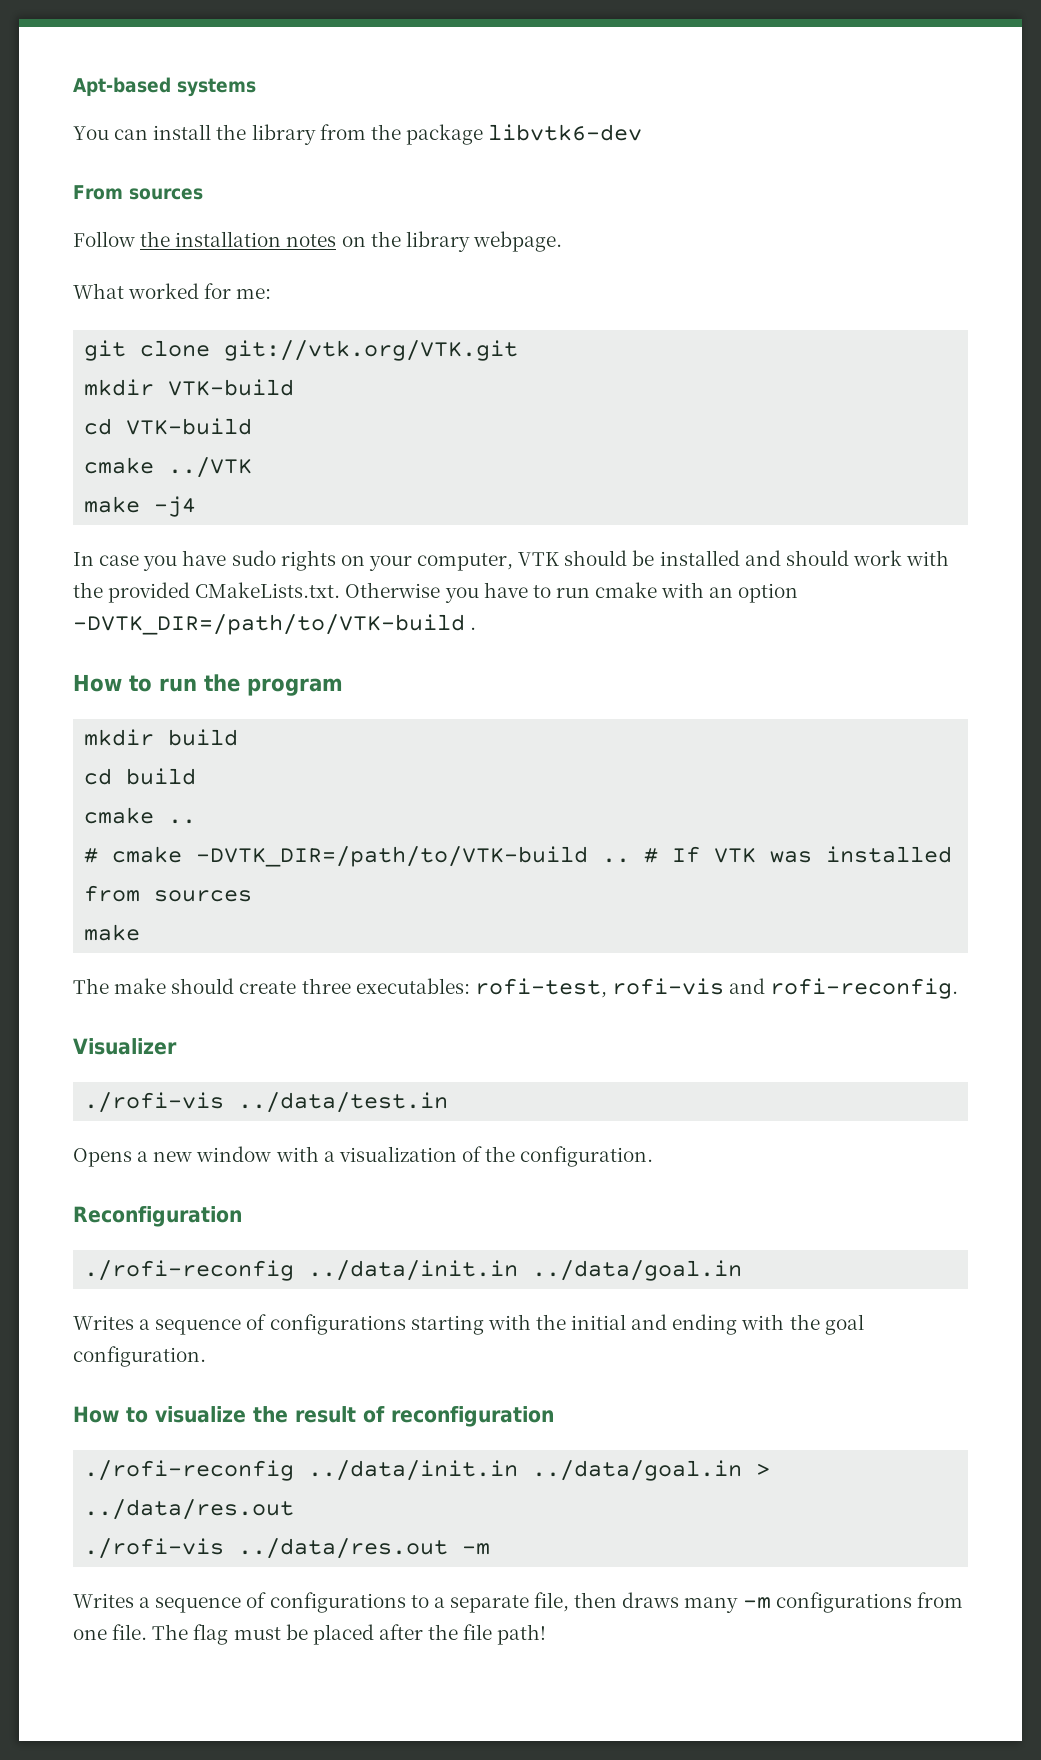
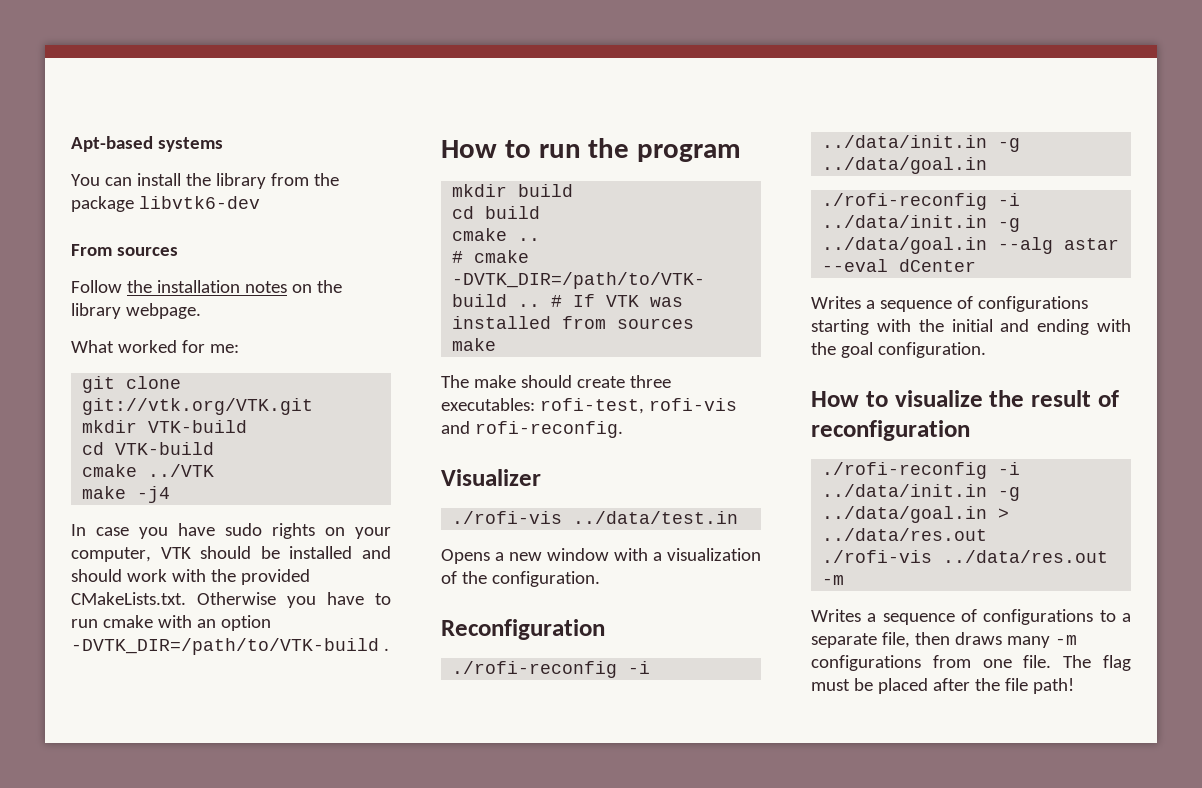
[308,1260,743,1281] ../data/init.in ../data/goal.in -> [628,661,651,674] [822,135,1021,152] [822,157,988,174] [822,193,1021,210] [822,215,1021,232] [822,237,1120,254] [822,259,977,272] -i ../data/init.in -g ../data/goal.in // ./rofi-reconfig -i ../data/init.in -g ../data/goal.in --alg astar --eval dCenter
[308,1460,519,1481] ../data/init.in -> [998,462,1021,475] [822,484,1021,501] -i ../data/init.in -g

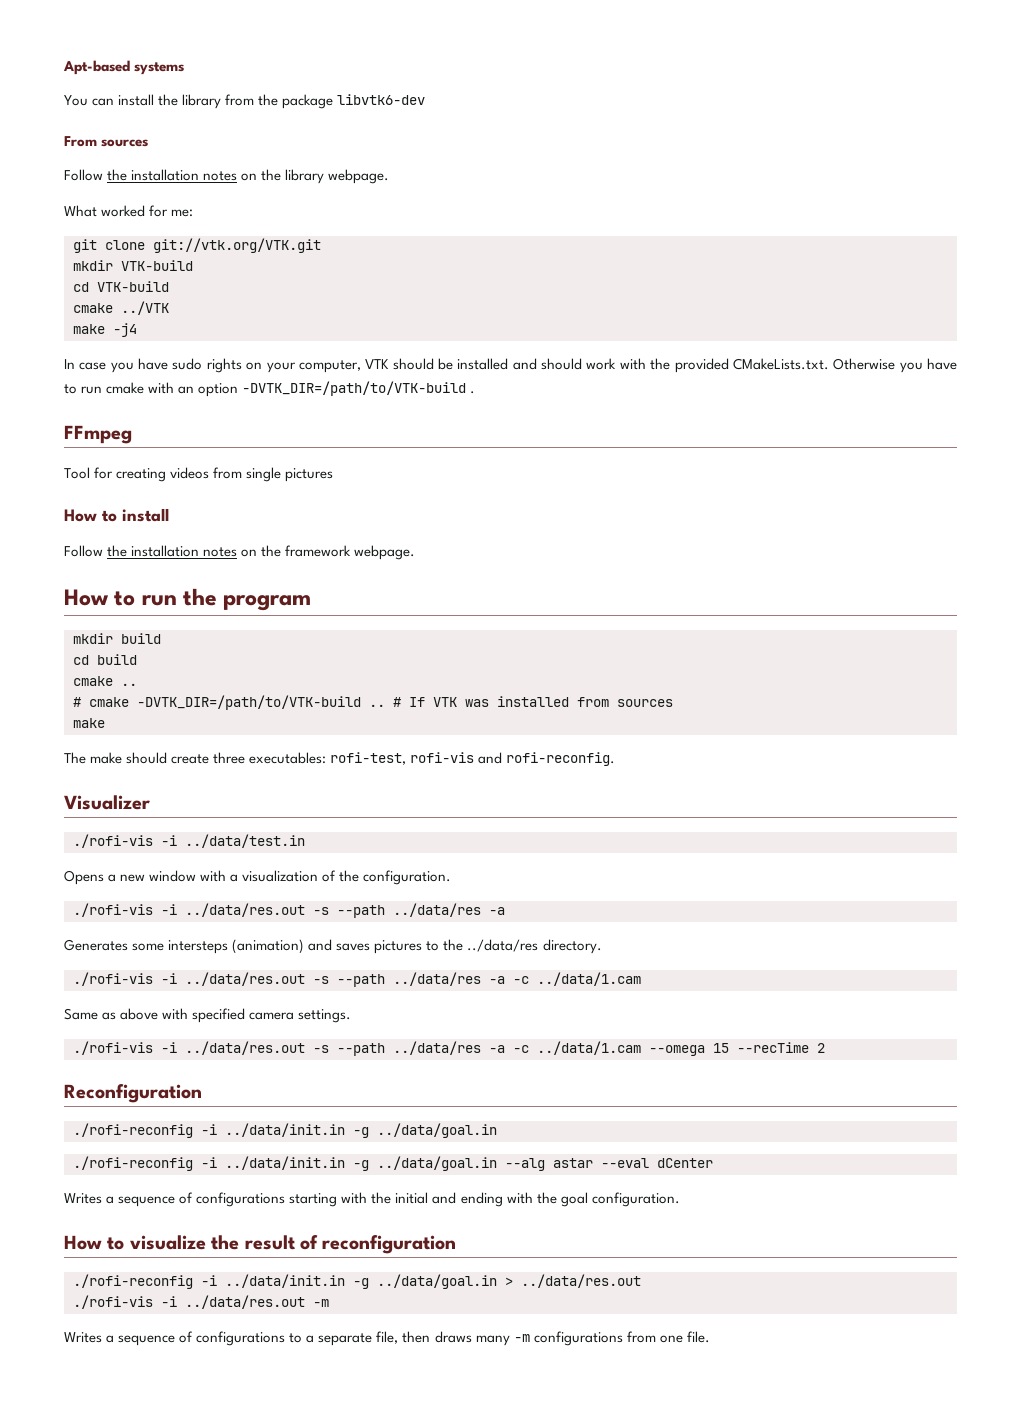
(389, 649) none -> [64,425,132,444] [64,467,334,482] [64,508,169,522] [64,545,416,560] // FFmpeg // Tool for creating videos from single pictures // How to install // Follow the installation notes on the framework webpage.
(563, 517) none -> [161,835,177,846] -i
(600, 579) none -> [73,903,505,918] [64,939,602,954] [73,972,641,987] [64,1008,352,1023] [73,1041,825,1056] // ./rofi-vis -i ../data/res.out -s --path ../data/res -a // Generates some intersteps (animation) and saves pictures to the ../data/res directory. // ./rofi-vis -i ../data/res.out -s --path ../data/res -a -c ../data/1.cam // Same as above with specified camera settings. // ./rofi-vis -i ../data/res.out -s --path ../data/res -a -c ../data/1.cam --omega 15 --recTime 2
(933, 556) none -> [161,1296,177,1307] -i
[1063,655,1131,671] [811,678,1074,694] The flag must be placed after the file path! -> (710, 1337) none

